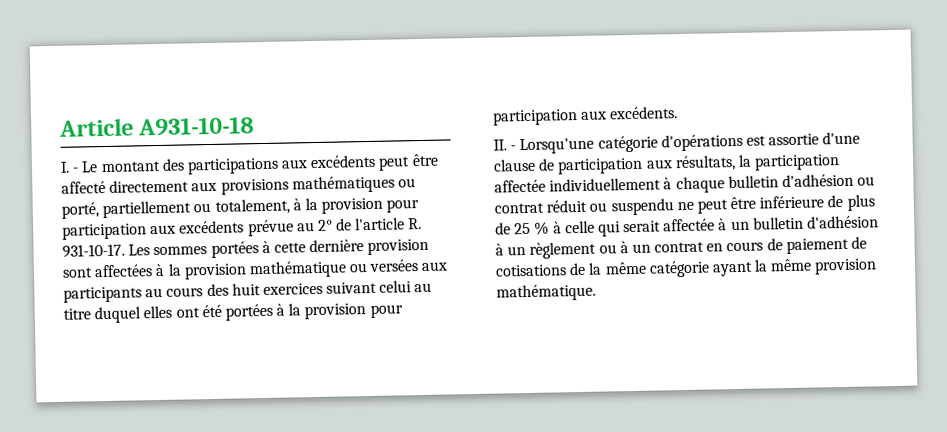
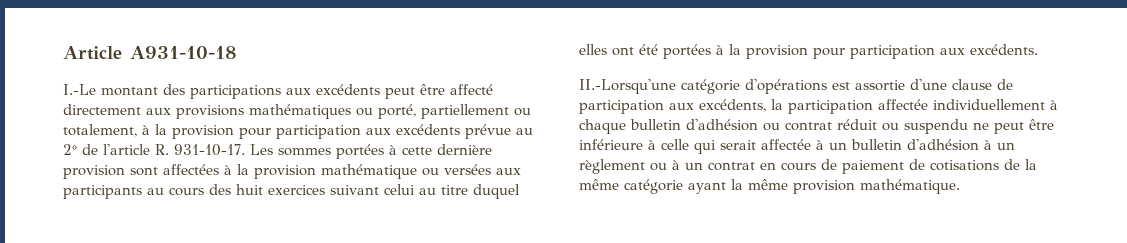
[60,161,99,173] I. - Le -> [63,84,96,95] I.-Le
[493,137,595,155] II. - Lorsqu'une -> [579,79,676,94] II.-Lorsqu'une
[674,155,736,172] résultats, -> [699,99,766,112] excédents,
[827,194,875,211] [495,221,550,235] de plus de 25 % -> (643, 144) none

